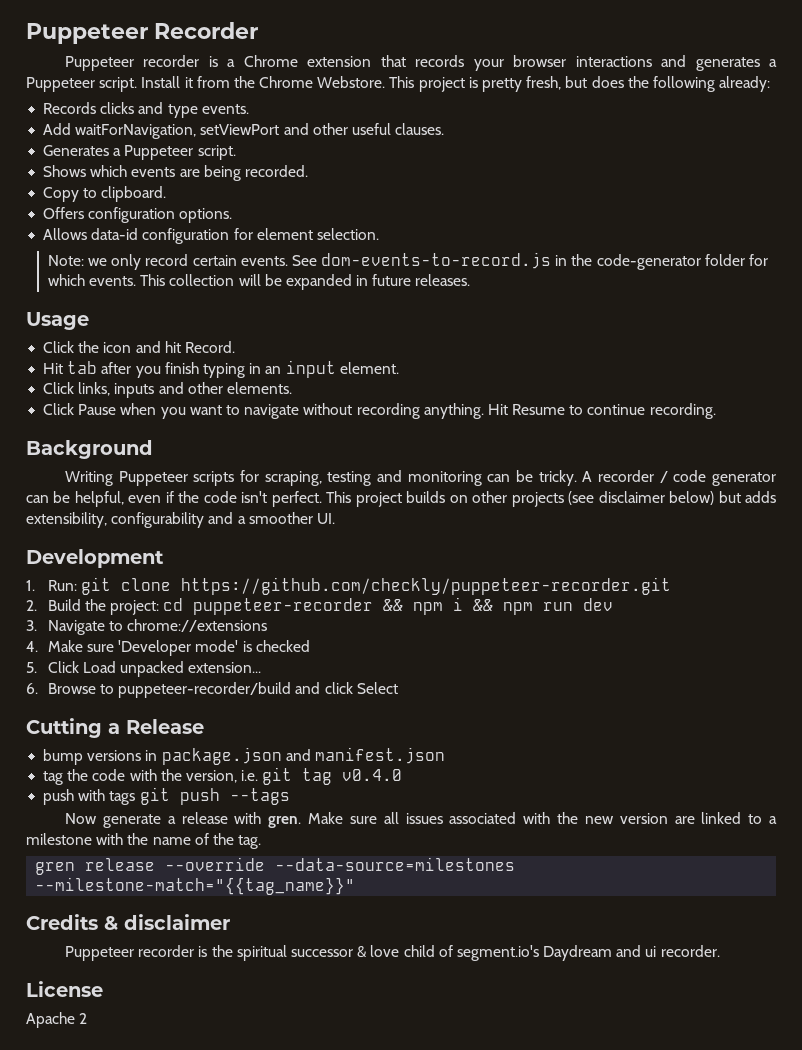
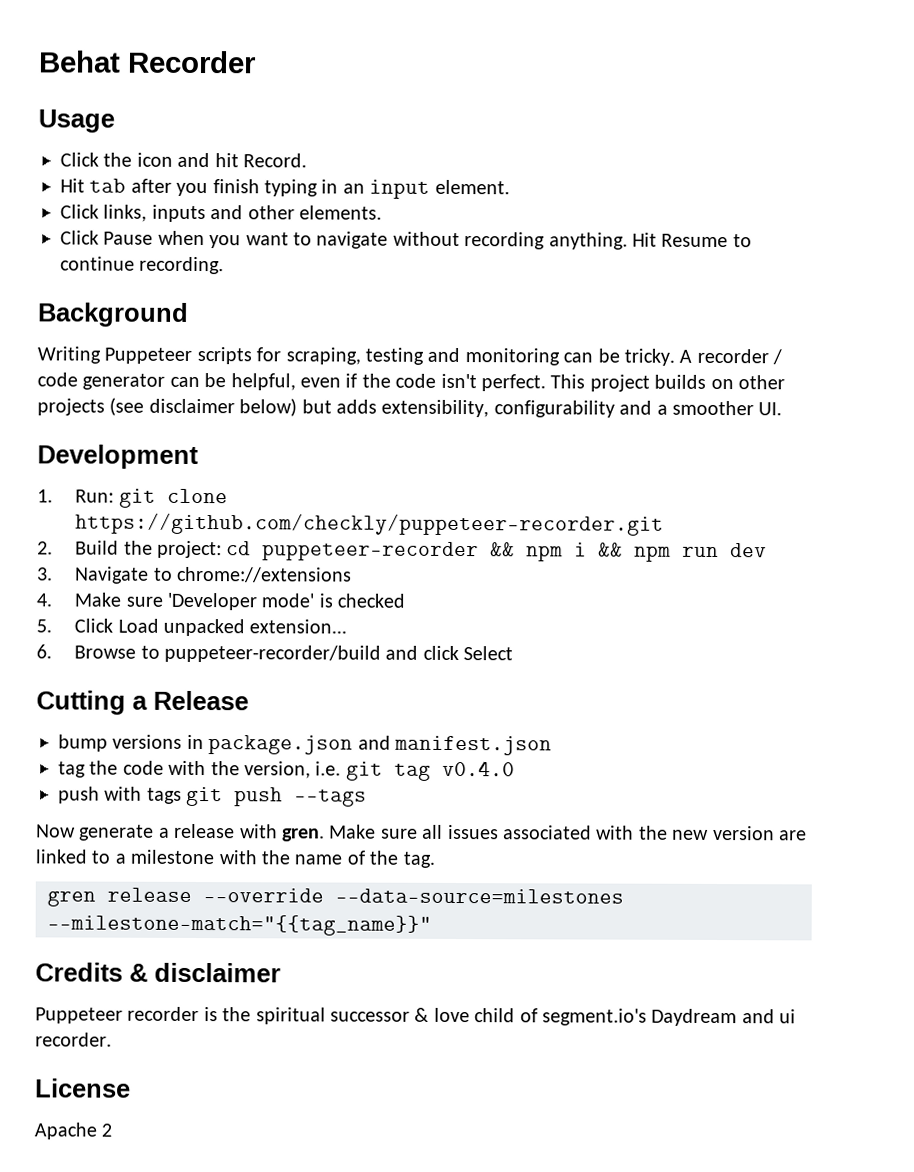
[26,23,148,44] Puppeteer -> [38,50,121,73] Behat
[65,55,777,71] [26,76,771,92] [43,102,249,118] [43,123,445,139] [43,145,236,160] [43,165,308,181] [43,186,167,202] [43,207,233,223] [43,228,379,244] [47,252,768,270] [47,274,471,290] // Puppeteer recorder is a Chrome extension that records your browser interactions and generates a Puppeteer script. Install it from the Chrome Webstore. This project is pretty fresh, but does the following already: // Records clicks and type events. // Add waitForNavigation, setViewPort and other useful clauses. // Generates a Puppeteer script. // Shows which events are being recorded. // Copy to clipboard. // Offers configuration options. // Allows data-id configuration for element selection. // Note: we only record certain events. See dom-events-to-record.js in the code-generator folder for which events. This collection will be expanded in future releases. -> (257, 62) none

